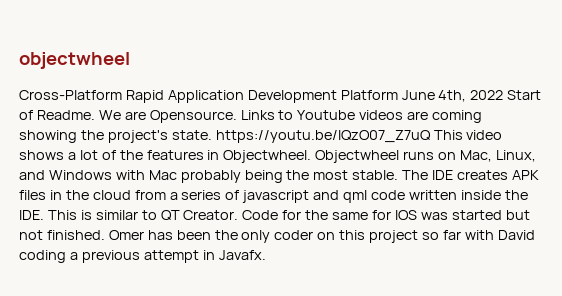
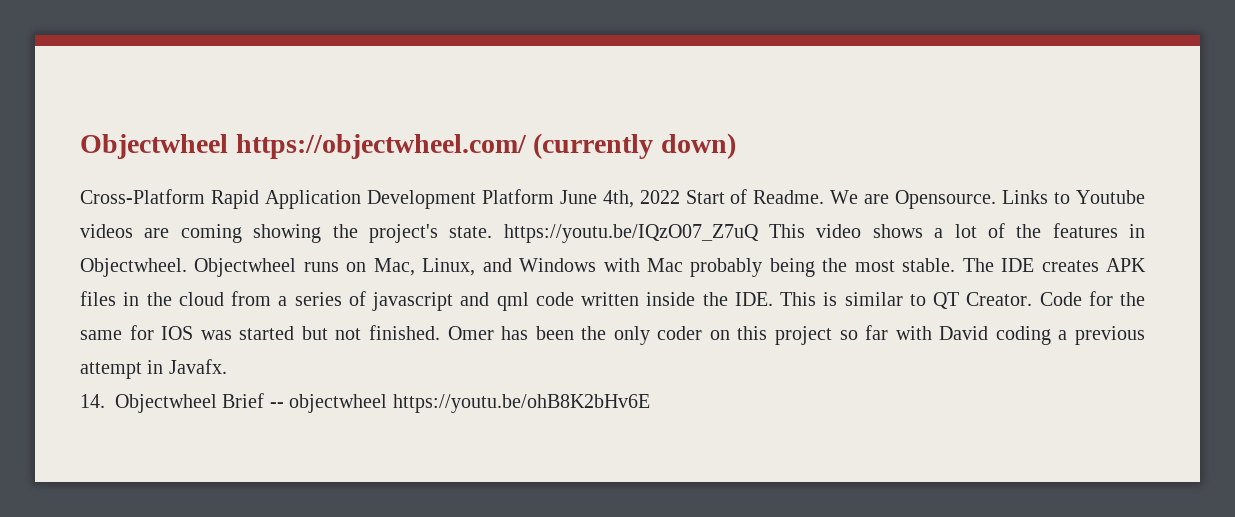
[19,52,130,69] objectwheel -> [80,133,736,159] Objectwheel https://objectwheel.com/ (currently down)
(266, 255) none -> [80,393,650,413] // 14. Objectwheel Brief -- objectwheel https://youtu.be/ohB8K2bHv6E

